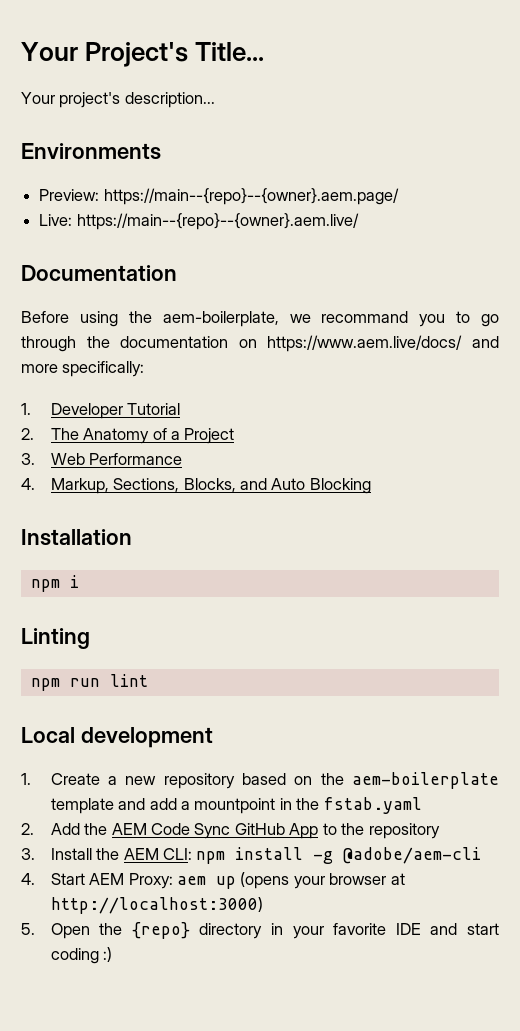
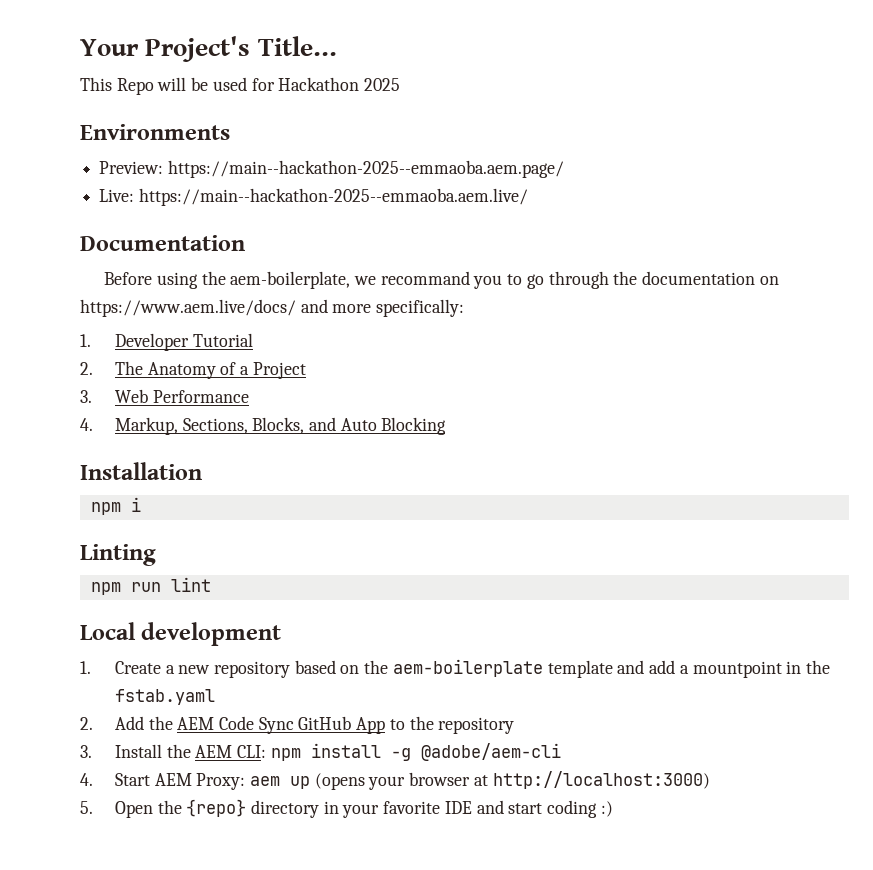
[21,92,215,108] Your project's description... -> [80,77,401,95] This Repo will be used for Hackathon 2025
[103,188,399,205] https://main--{repo}--{owner}.aem.page/ -> [167,160,564,178] https://main--hackathon-2025--emmaoba.aem.page/
[76,213,359,230] https://main--{repo}--{owner}.aem.live/ -> [138,188,528,206] https://main--hackathon-2025--emmaoba.aem.live/

